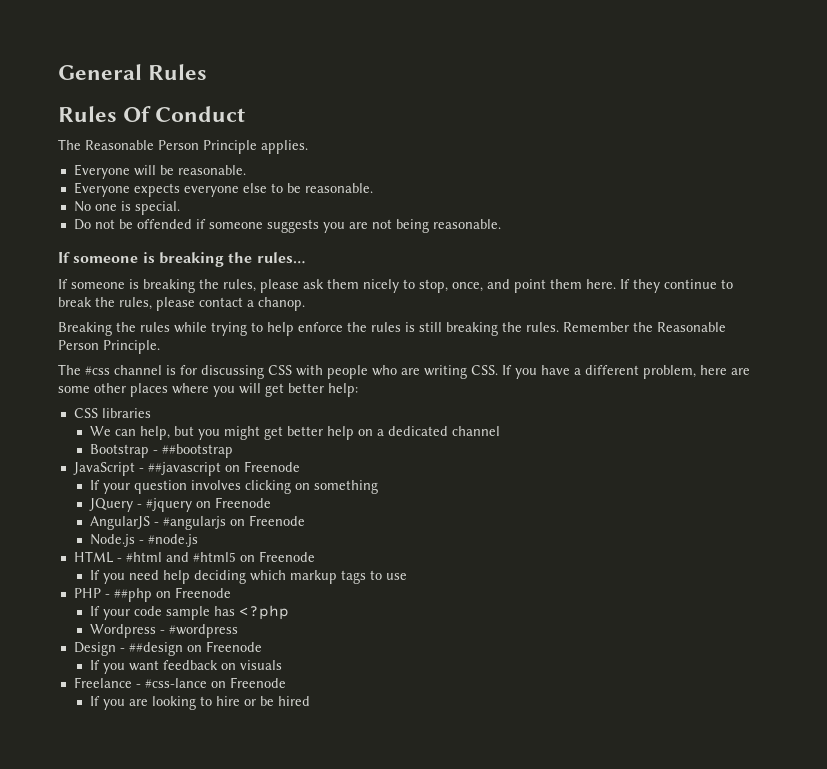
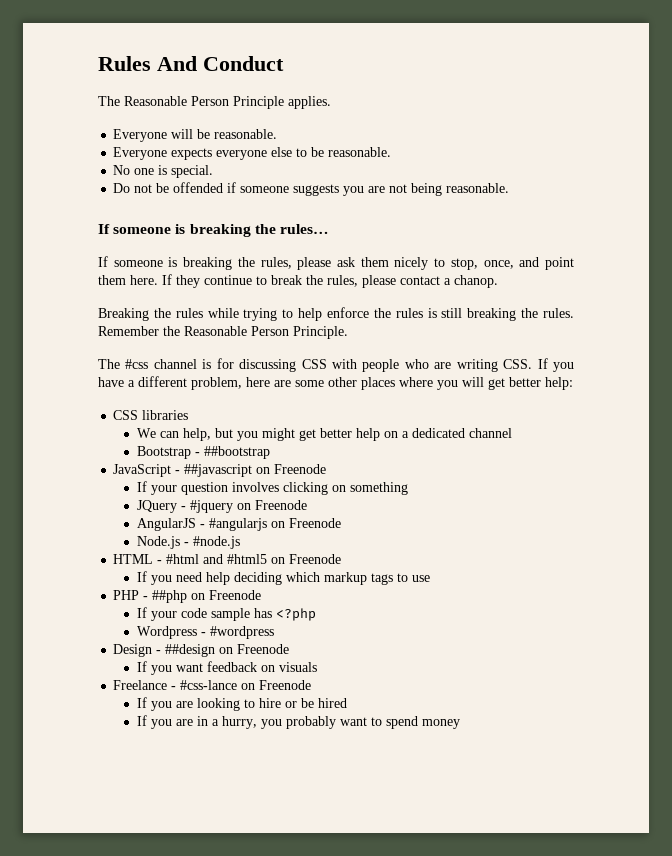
[58,64,208,80] [58,106,152,122] General Rules // Rules Of -> [98,56,197,71] Rules And
(311, 701) none -> [136,715,460,729] // If you are in a hurry, you probably want to spend money

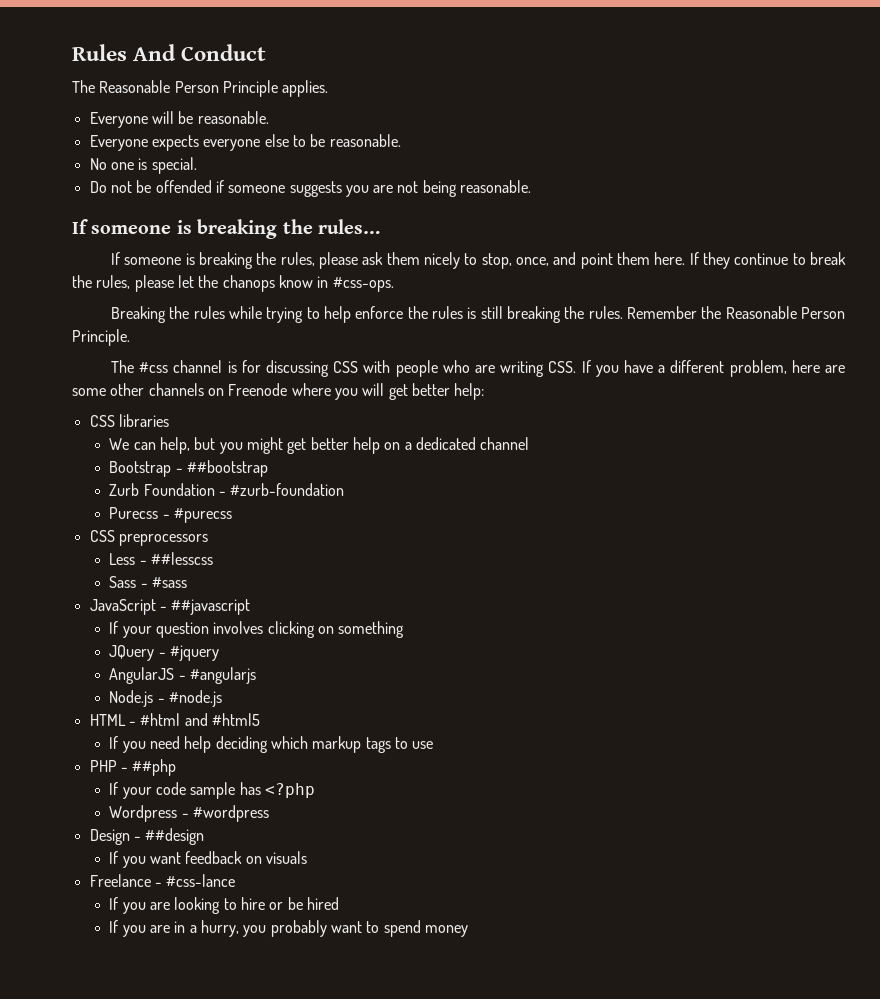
[400,275,498,288] contact a chanop. -> [177,275,394,292] let the chanops know in #css-ops.
[361,377,395,390] places -> [148,383,288,396] channels on Freenode
(270, 452) none -> [109,483,345,496] [109,507,233,523] [89,530,208,546] [109,552,214,565] [109,576,188,588] // Zurb Foundation - #zurb-foundation // Purecss - #purecss // CSS preprocessors // Less - ##lesscss // Sass - #sass
[256,464,327,474] on Freenode -> (251, 607) none
[236,500,307,510] on Freenode -> (220, 653) none
[270,518,341,528] on Freenode -> (257, 675) none
[271,554,342,564] on Freenode -> (260, 719) none
[191,590,262,600] on Freenode -> (177, 767) none
[219,644,290,654] on Freenode -> (205, 836) none
[241,680,312,690] on Freenode -> (236, 880) none

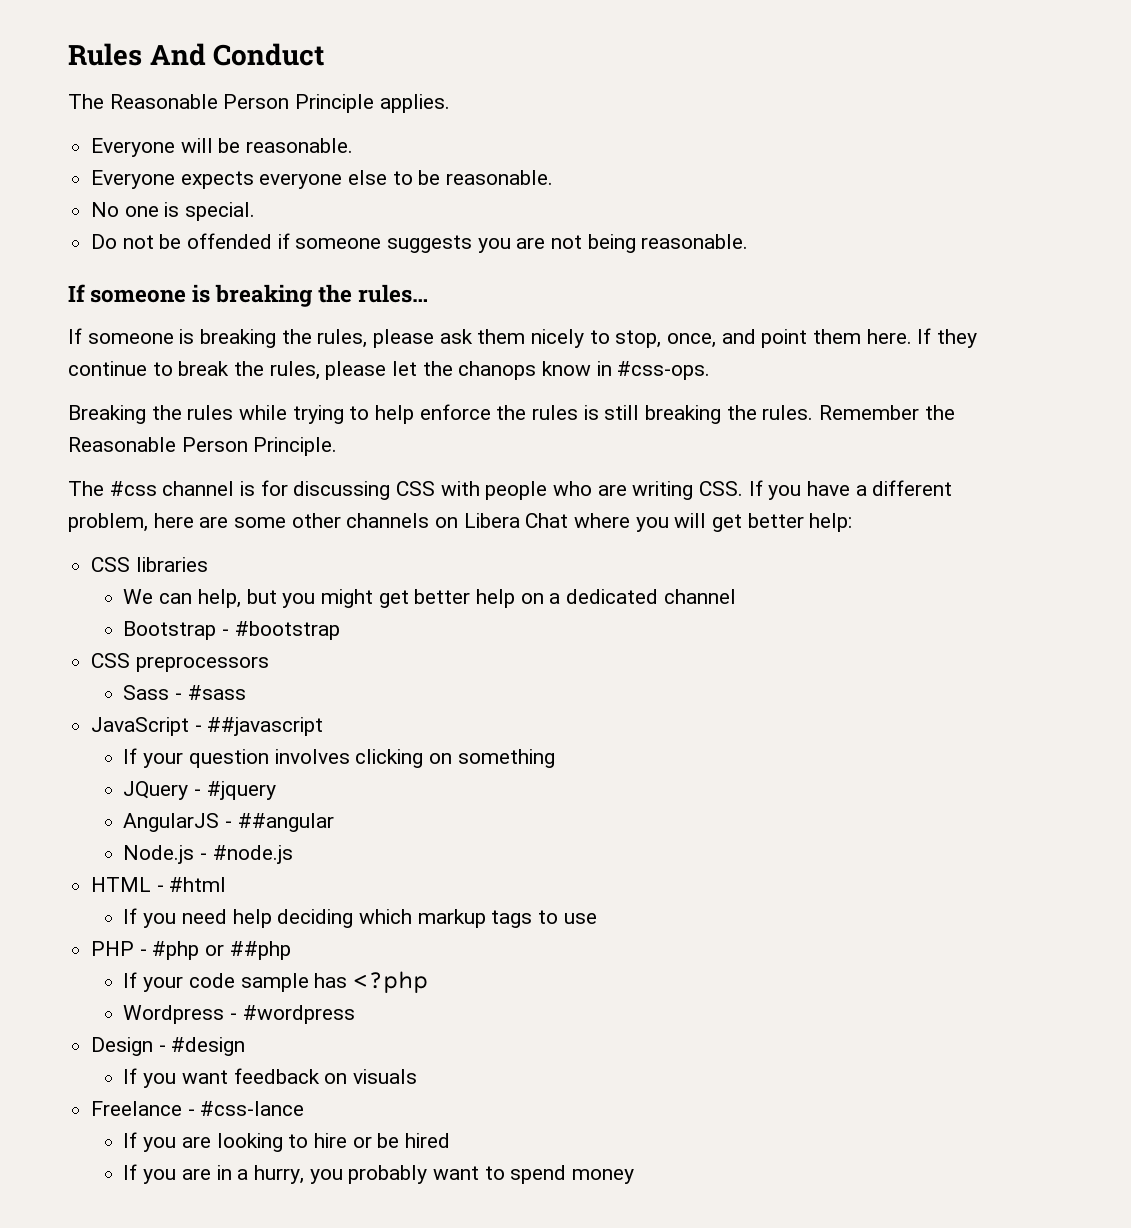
[228,383,288,396] Freenode -> [463,513,569,528] Libera Chat
[187,460,269,477] [109,483,345,496] [109,507,233,523] ##bootstrap // Zurb Foundation - #zurb-foundation // Purecss - #purecss -> [234,621,340,640] #bootstrap
[109,552,214,565] // Less - ##lesscss -> (269, 664) none
[190,667,257,684] #angularjs -> [237,813,334,832] ##angular
[184,713,260,726] and #html5 -> (227, 884) none
(128, 769) none -> [152,941,225,960] #php or
[145,828,205,845] ##design -> [171,1037,246,1056] #design

